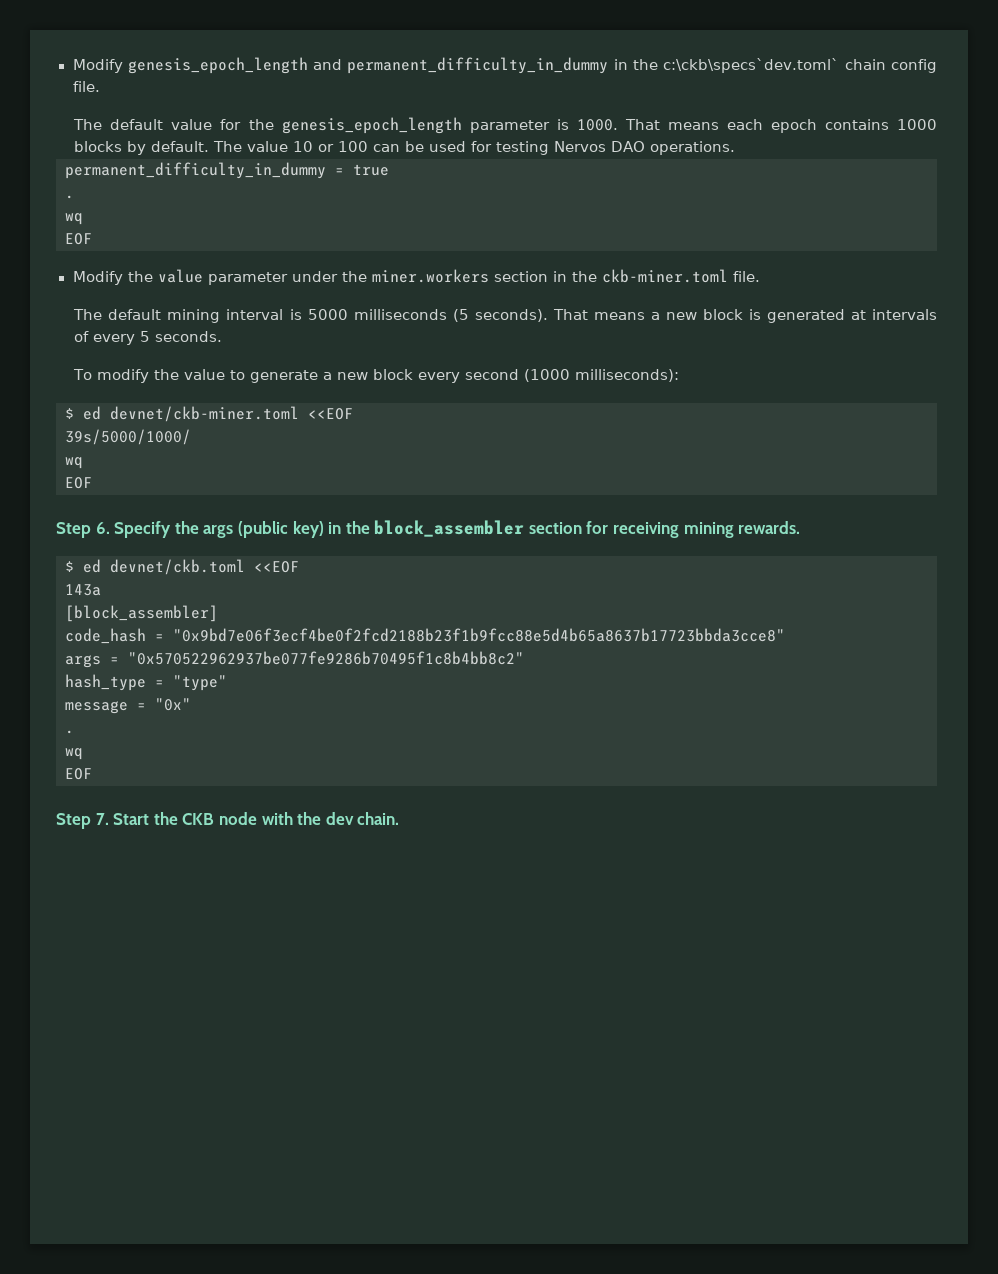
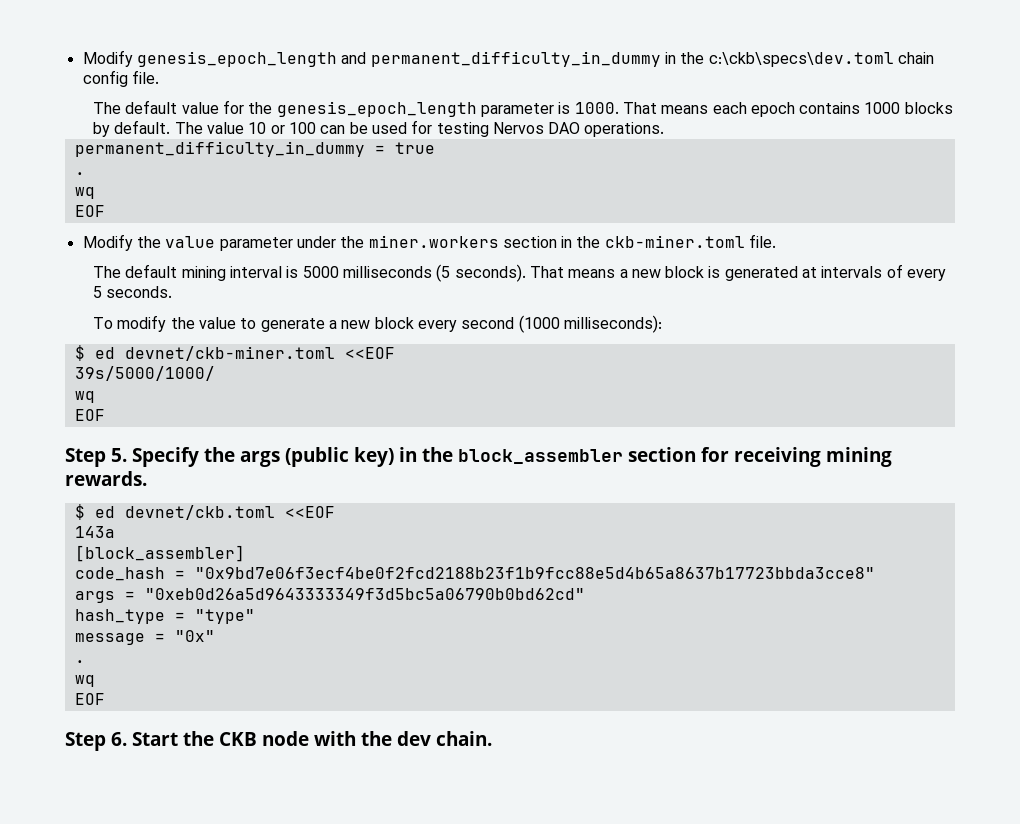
[663,58,840,73] c:\ckb\specs`dev.toml` -> [708,52,894,67] c:\ckb\specs\dev.toml
[95,522,110,534] 6. -> [111,448,127,462] 5.
[128,651,524,665] "0x570522962937be077fe9286b70495f1c8b4bb8c2" -> [144,588,585,600] "0xeb0d26a5d9643333349f3d5bc5a06790b0bd62cd"
[95,813,109,825] 7. -> [111,732,127,746] 6.

